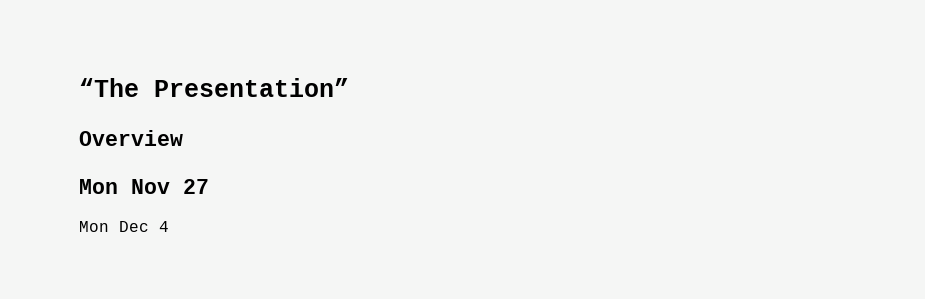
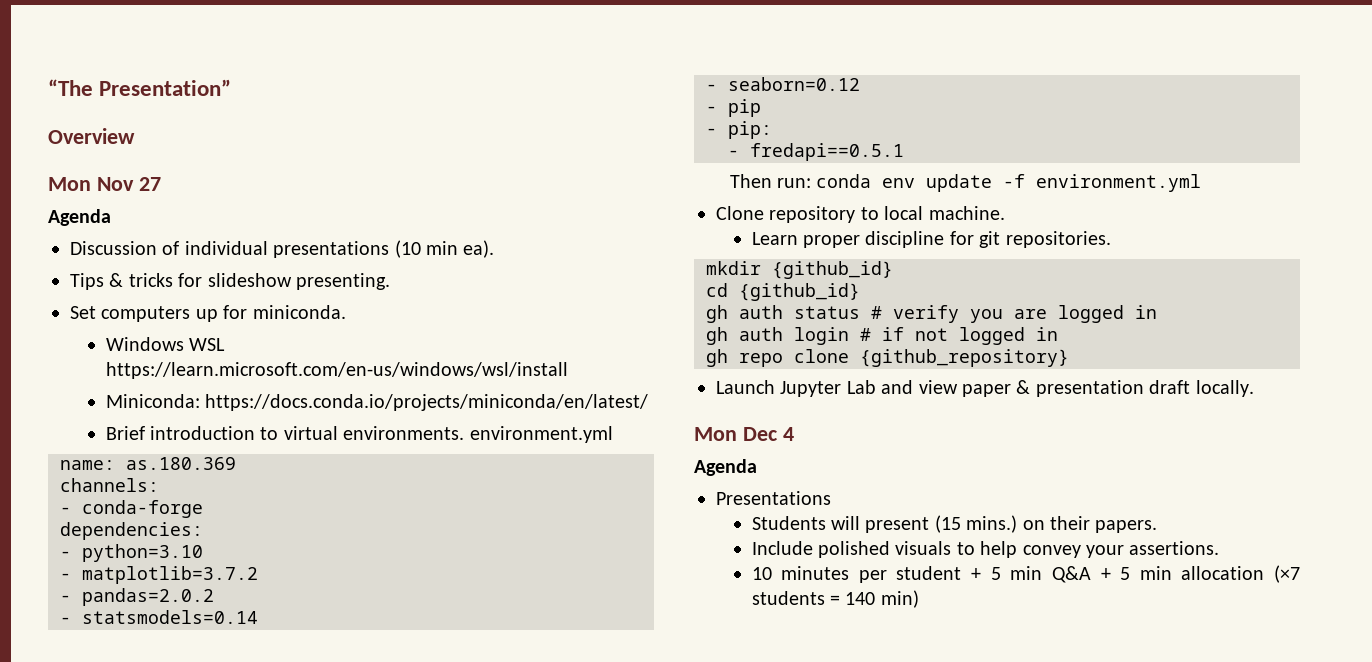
[79,221,169,232] Mon Dec 4 -> [48,209,111,226] [70,240,495,258] [70,273,390,290] [70,305,346,322] [105,337,226,351] [105,362,568,379] [105,394,649,411] [105,426,613,443] [60,457,236,470] [60,478,159,492] [60,500,203,518] [60,522,203,540] [60,544,203,562] [60,566,258,584] [60,588,214,606] [60,610,258,624] [706,77,860,91] [706,99,761,117] [706,121,772,139] [728,143,904,161] [729,174,1202,192] [716,206,1005,223] [751,231,1111,248] [706,261,893,279] [706,283,860,301] [706,305,1157,323] [706,327,1058,345] [706,349,1069,367] [716,380,1254,397] [694,427,794,441] [694,459,757,476] [716,491,831,505] [751,515,1158,533] [751,541,1220,558] [751,565,1300,583] [751,590,919,608] Agenda // Discussion of individual presentations (10 min ea). // Tips & tricks for slideshow presenting. // Set computers up for miniconda. // Windows WSL https://learn.microsoft.com/en-us/windows/wsl/install // Miniconda: https://docs.conda.io/projects/miniconda/en/latest/ // Brief introduction to virtual environments. environment.yml // name: as.180.369 // channels: // - conda-forge // dependencies: // - python=3.10 // - matplotlib=3.7.2 // - pandas=2.0.2 // - statsmodels=0.14 // - seaborn=0.12 // - pip // - pip: // - fredapi==0.5.1 // Then run: conda env update -f environment.yml // Clone repository to local machine. // Learn proper discipline for git repositories. // mkdir {github_id} // cd {github_id} // gh auth status # verify you are logged in // gh auth login # if not logged in // gh repo clone {github_repository} // Launch Jupyter Lab and view paper & presentation draft locally. // Mon Dec 4 // Agenda // Presentations // Students will present (15 mins.) on their papers. // Include polished visuals to help convey your assertions. // 10 minutes per student + 5 min Q&A + 5 min allocation (×7 students = 140 min)

